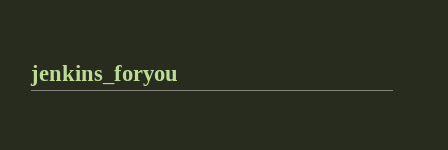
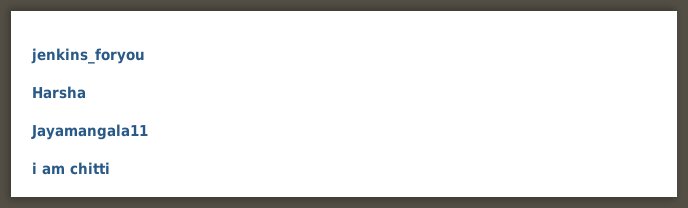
(178, 75) none -> [32,86,86,99] [31,124,148,140] [32,162,110,175] // Harsha // Jayamangala11 // i am chitti

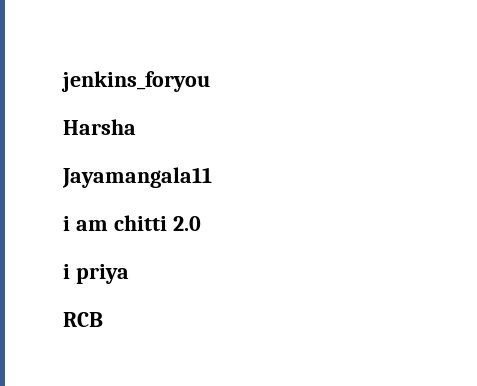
(110, 168) none -> [172,216,201,231] [63,264,129,284] [63,312,103,327] 2.0 // i priya // RCB

